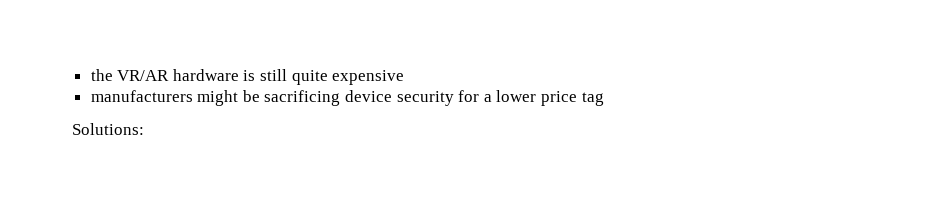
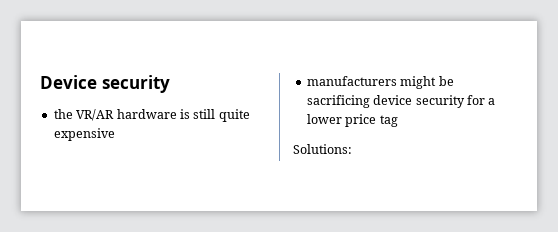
(90, 75) none -> [40,75,170,93] Device security //

